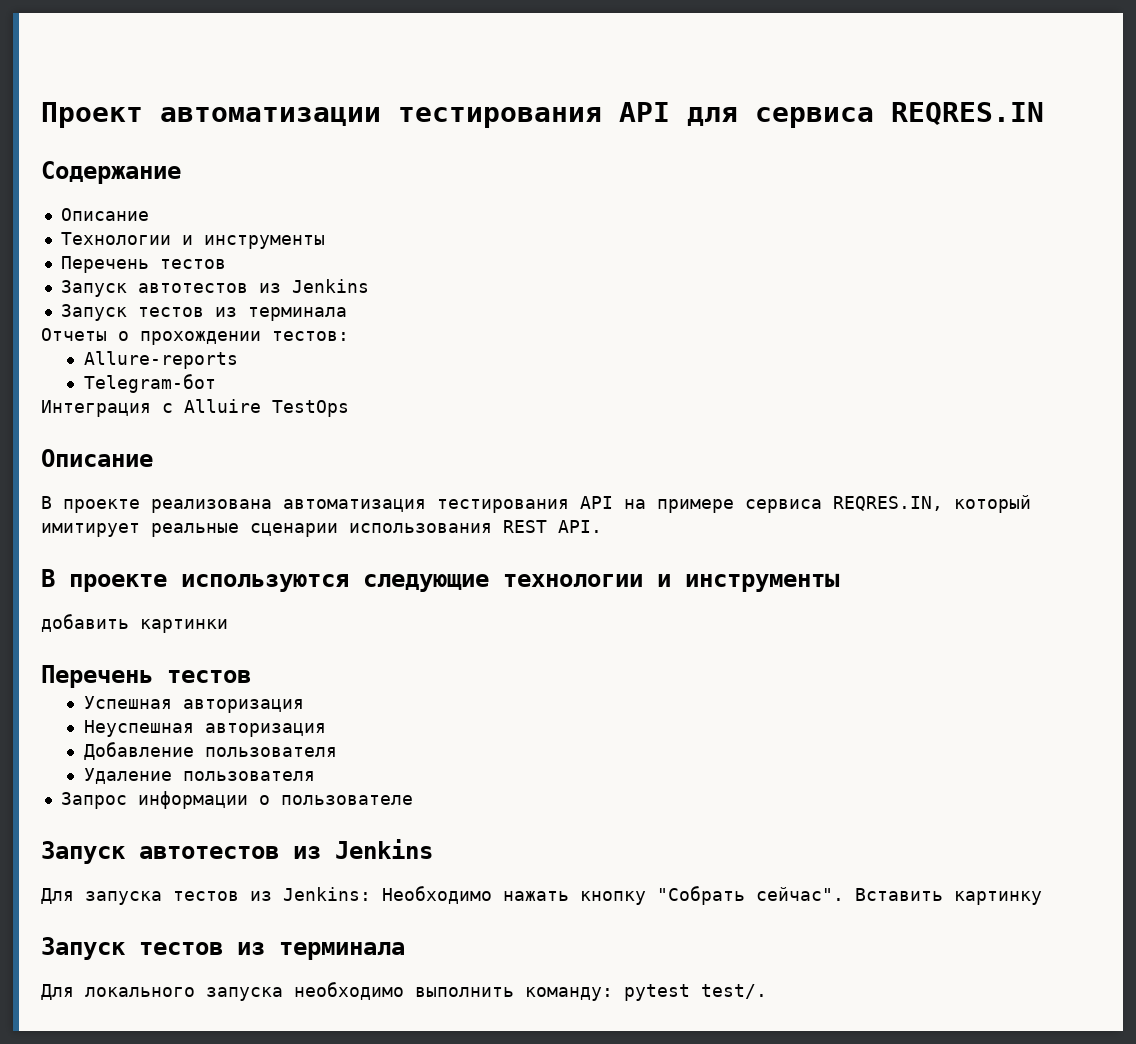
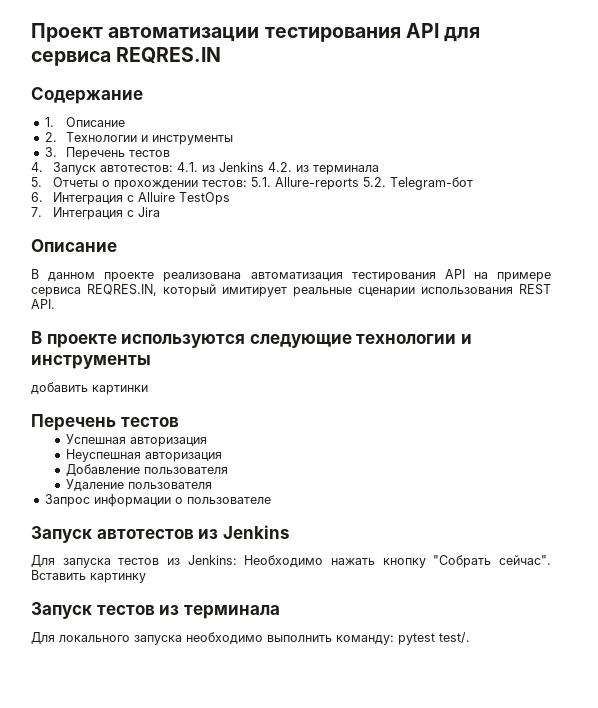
[60,208,149,221] Описание // -> [44,117,126,127] [44,132,57,142] 1. Описание // 2.
[60,256,226,273] [60,279,369,297] [60,304,347,321] Перечень тестов // Запуск автотестов из Jenkins // Запуск тестов из терминала // -> [44,147,171,160] [31,162,379,175] [31,177,42,187] 3. Перечень тестов // 4. Запуск автотестов: 4.1. из Jenkins 4.2. из терминала // 5.
(349, 336) // -> [250,177,271,187] 5.1.
(238, 360) // -> [362,177,386,187] 5.2.
(216, 383) none -> [31,192,43,202] 6.
(349, 408) none -> [31,207,160,220] // 7. Интеграция с Jira
(52, 502) none -> [48,272,96,281] данном

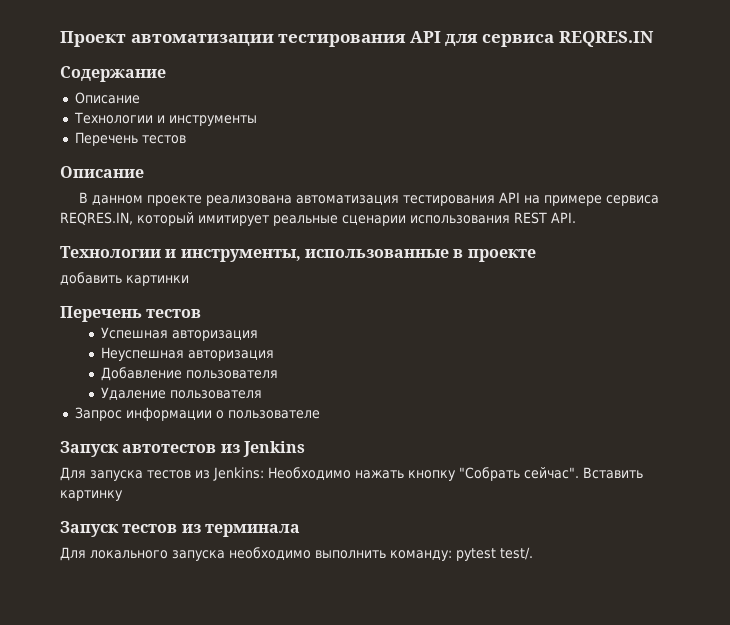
[44,117,126,127] [44,132,57,142] 1. Описание // 2. -> [74,92,140,104] Описание //
[44,147,171,160] [31,162,379,175] [31,177,473,190] [31,192,230,205] [31,207,160,220] 3. Перечень тестов // 4. Запуск автотестов: 4.1. из Jenkins 4.2. из терминала // 5. Отчеты о прохождении тестов: 5.1. Allure-reports 5.2. Telegram-бот // 6. Интеграция с Alluire TestOps // 7. Интеграция с Jira -> [74,132,186,146] Перечень тестов
[31,331,472,348] [31,355,151,369] В проекте используются следующие технологии и инструменты -> [60,246,536,262] Технологии и инструменты, использованные в проекте

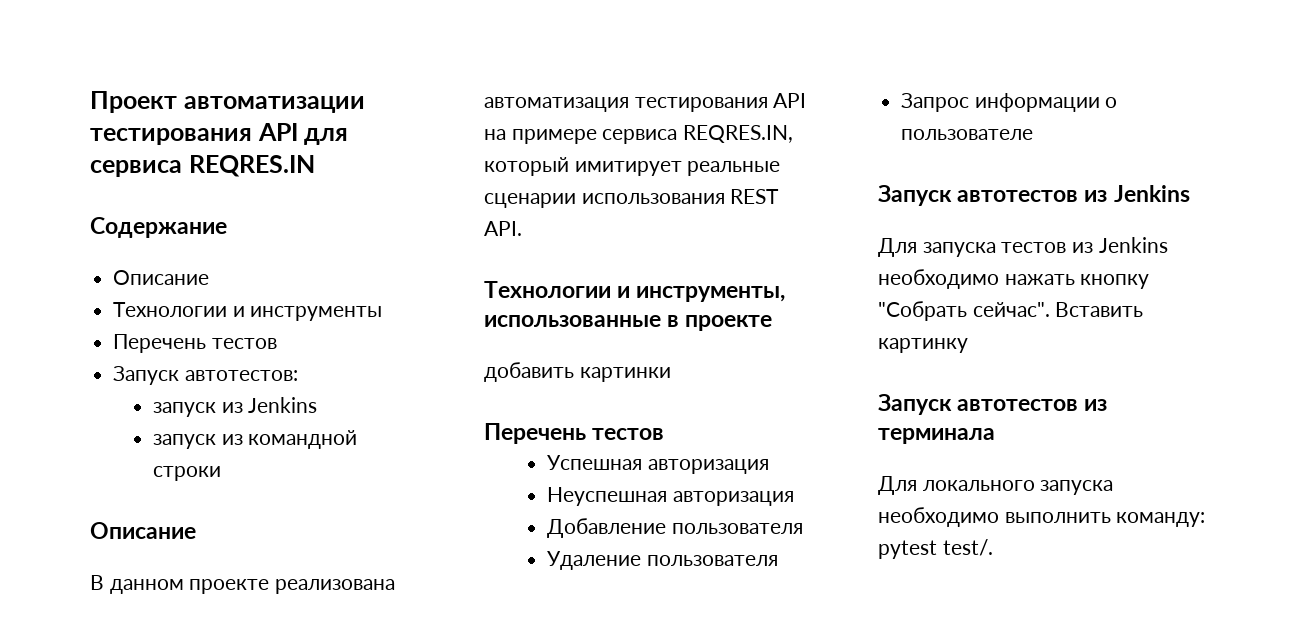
(186, 139) none -> [113,366,298,385] [152,397,318,417] [152,430,358,449] [152,466,221,481] // Запуск автотестов: // запуск из Jenkins // запуск из командной строки
[213,467,351,481] Jenkins: Необходимо -> [1098,237,1168,253] [878,269,999,289] Jenkins необходимо
[122,524,178,533] тестов -> [957,399,1079,411] автотестов

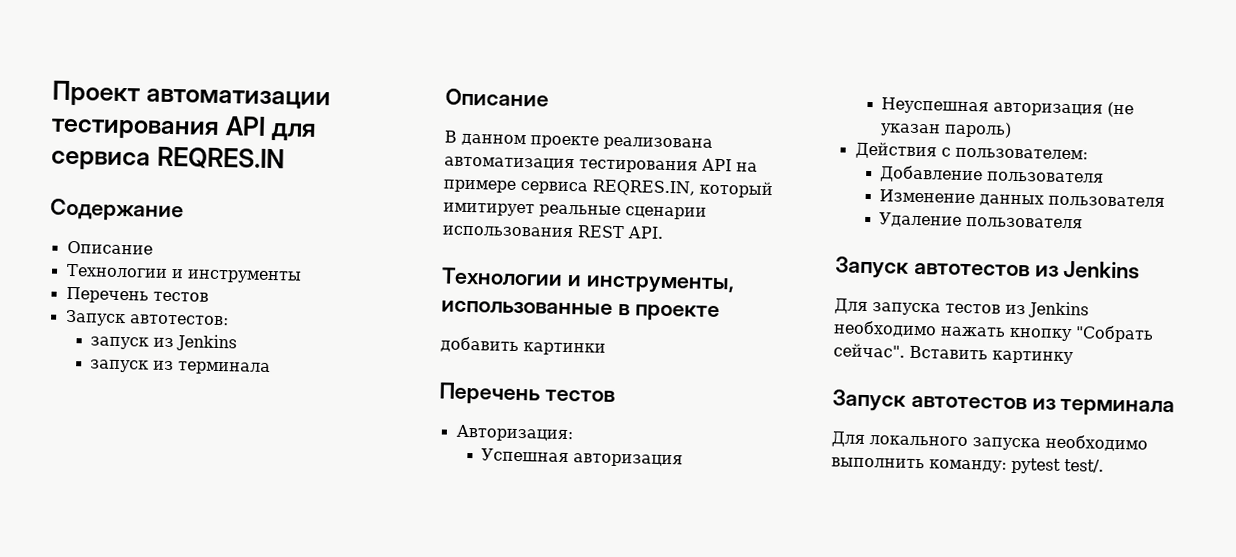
[248,430,358,449] [152,466,221,481] командной строки -> [178,361,272,376] терминала
(665, 434) none -> [455,424,574,443] // Авторизация:
(794, 498) none -> [1107,101,1135,118] [880,121,1013,138] [854,141,1088,160] (не указан пароль) // Действия с пользователем:
(803, 528) none -> [879,189,1166,207] // Изменение данных пользователя
[901,93,1118,112] [901,129,1034,140] // Запрос информации о пользователе -> (1084, 222) none

